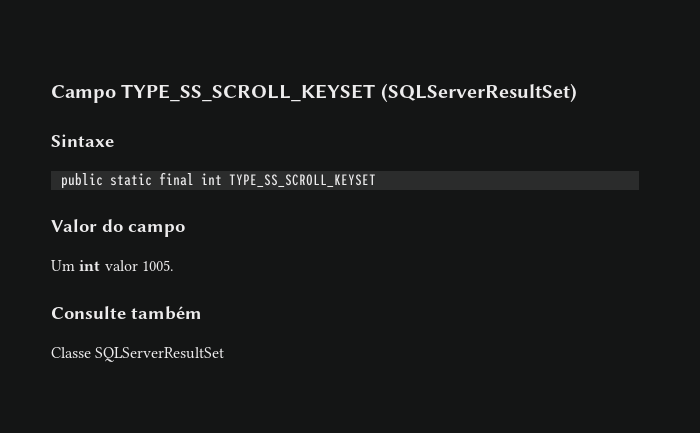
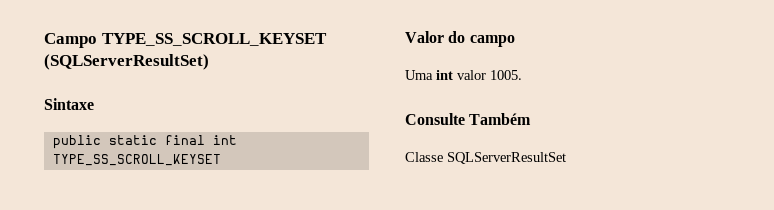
[51,260,75,271] Um -> [405,70,433,80] Uma
[131,306,202,320] também -> [469,113,532,125] Também

